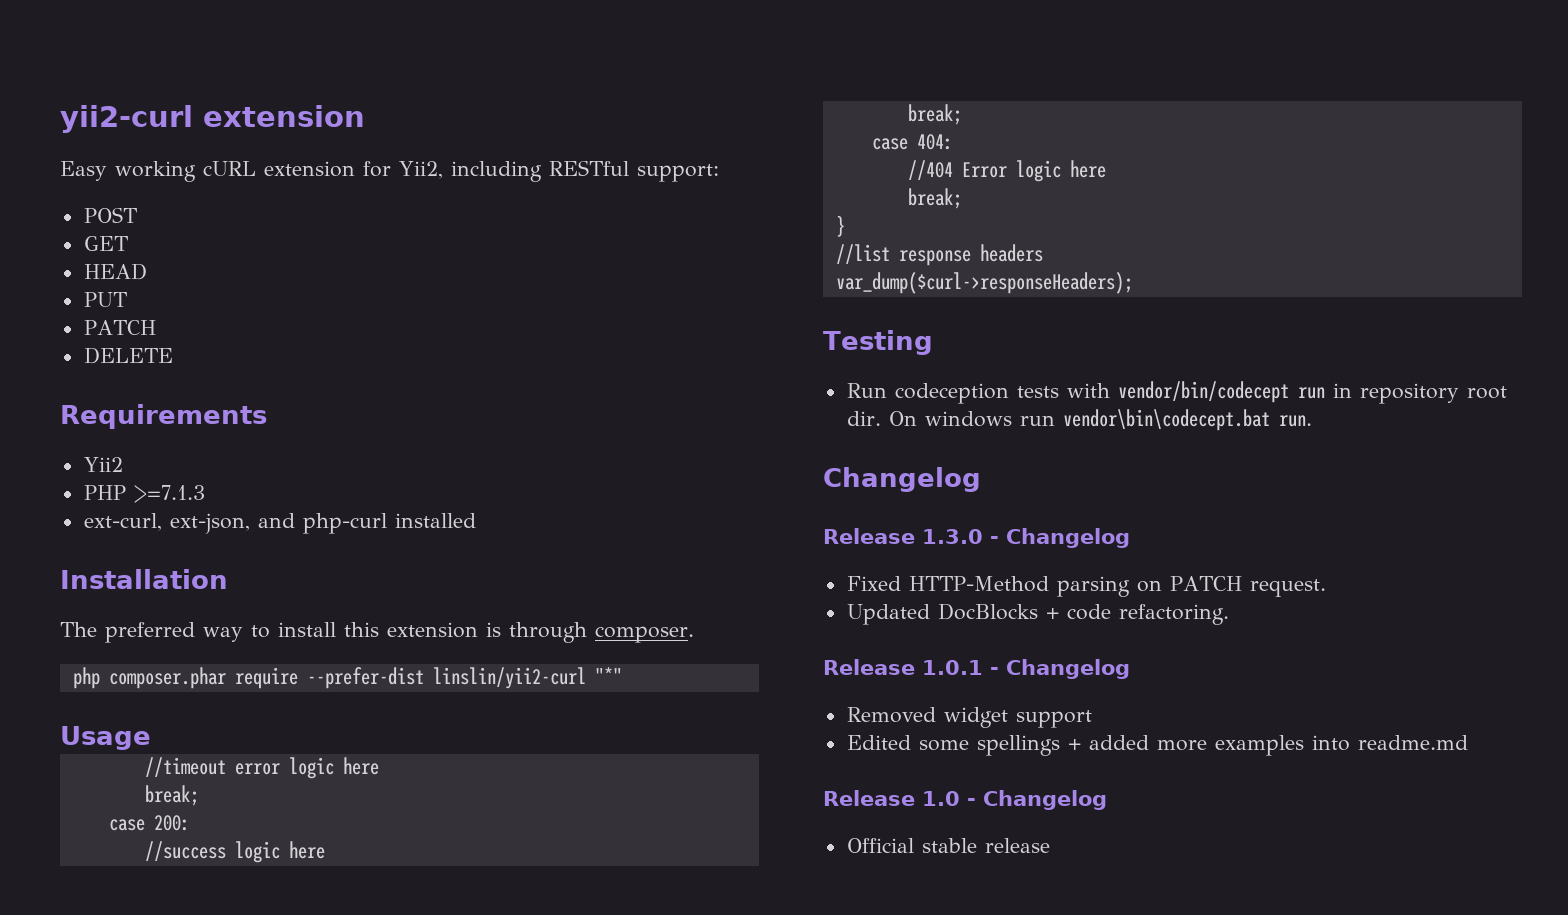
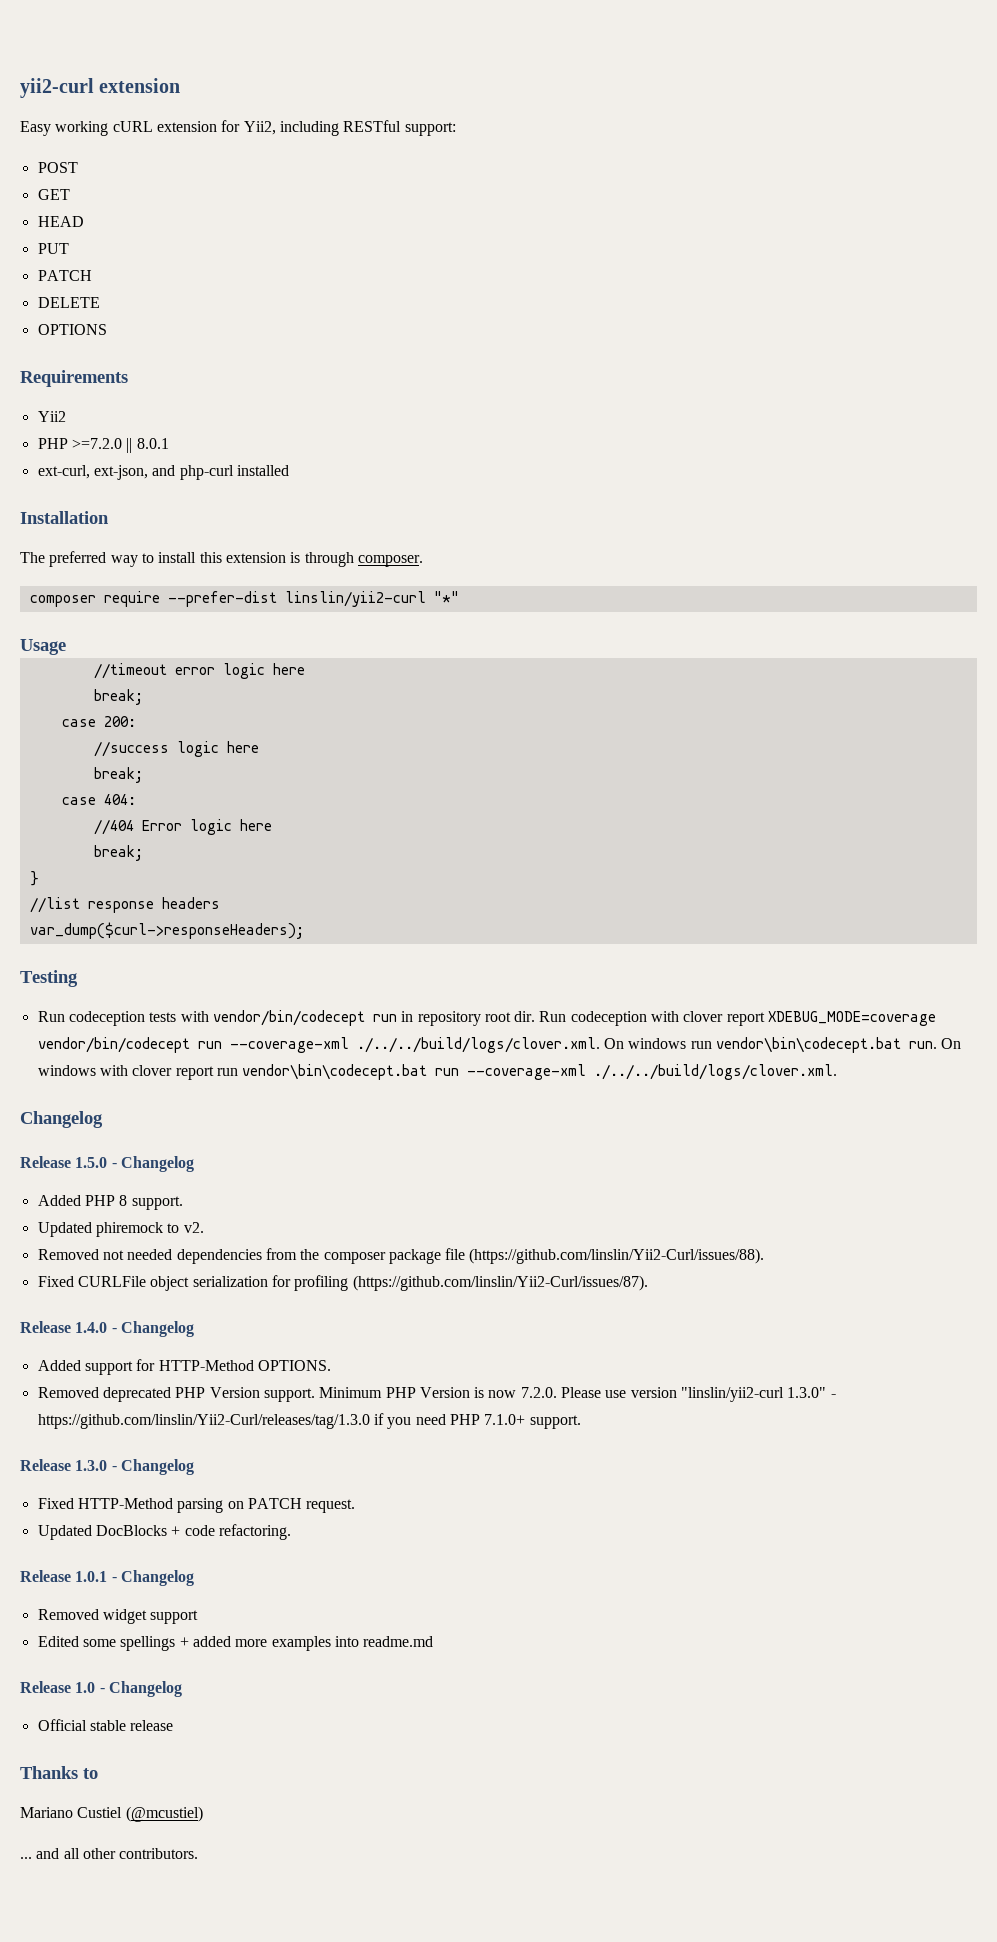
(173, 355) none -> [37,324,107,335] // OPTIONS
[133,485,205,503] >=7.1.3 -> [71,438,169,453] >=7.2.0 || 8.0.1
[72,667,226,689] php composer.phar -> [29,595,96,607] composer
(881, 418) none -> [539,1011,937,1026] [37,1037,600,1053] Run codeception with clover report XDEBUG_MODE=coverage vendor/bin/codecept run --coverage-xml ./../../build/logs/clover.xml.
[823,467,981,492] // Changelog -> [941,1038,962,1049] [37,1064,838,1080] [20,1111,103,1128] [20,1156,194,1172] [37,1195,183,1210] [37,1222,204,1237] [37,1248,765,1264] [37,1275,648,1291] [20,1321,194,1337] [37,1359,331,1375] [37,1387,836,1402] [37,1413,581,1429] On windows with clover report run vendor\bin\codecept.bat run --coverage-xml ./../../build/logs/clover.xml. // Changelog // Release 1.5.0 - Changelog // Added PHP 8 support. // Updated phiremock to v2. // Removed not needed dependencies from the composer package file (https://github.com/linslin/Yii2-Curl/issues/88). // Fixed CURLFile object serialization for profiling (https://github.com/linslin/Yii2-Curl/issues/87). // Release 1.4.0 - Changelog // Added support for HTTP-Method OPTIONS. // Removed deprecated PHP Version support. Minimum PHP Version is now 7.2.0. Please use version "linslin/yii2-curl 1.3.0" - https://github.com/linslin/Yii2-Curl/releases/tag/1.3.0 if you need PHP 7.1.0+ support.
(1050, 845) none -> [20,1766,98,1779] [20,1806,203,1822] [20,1848,199,1859] // Thanks to // Mariano Custiel (@mcustiel) // ... and all other contributors.

